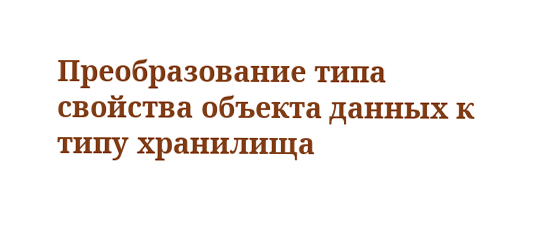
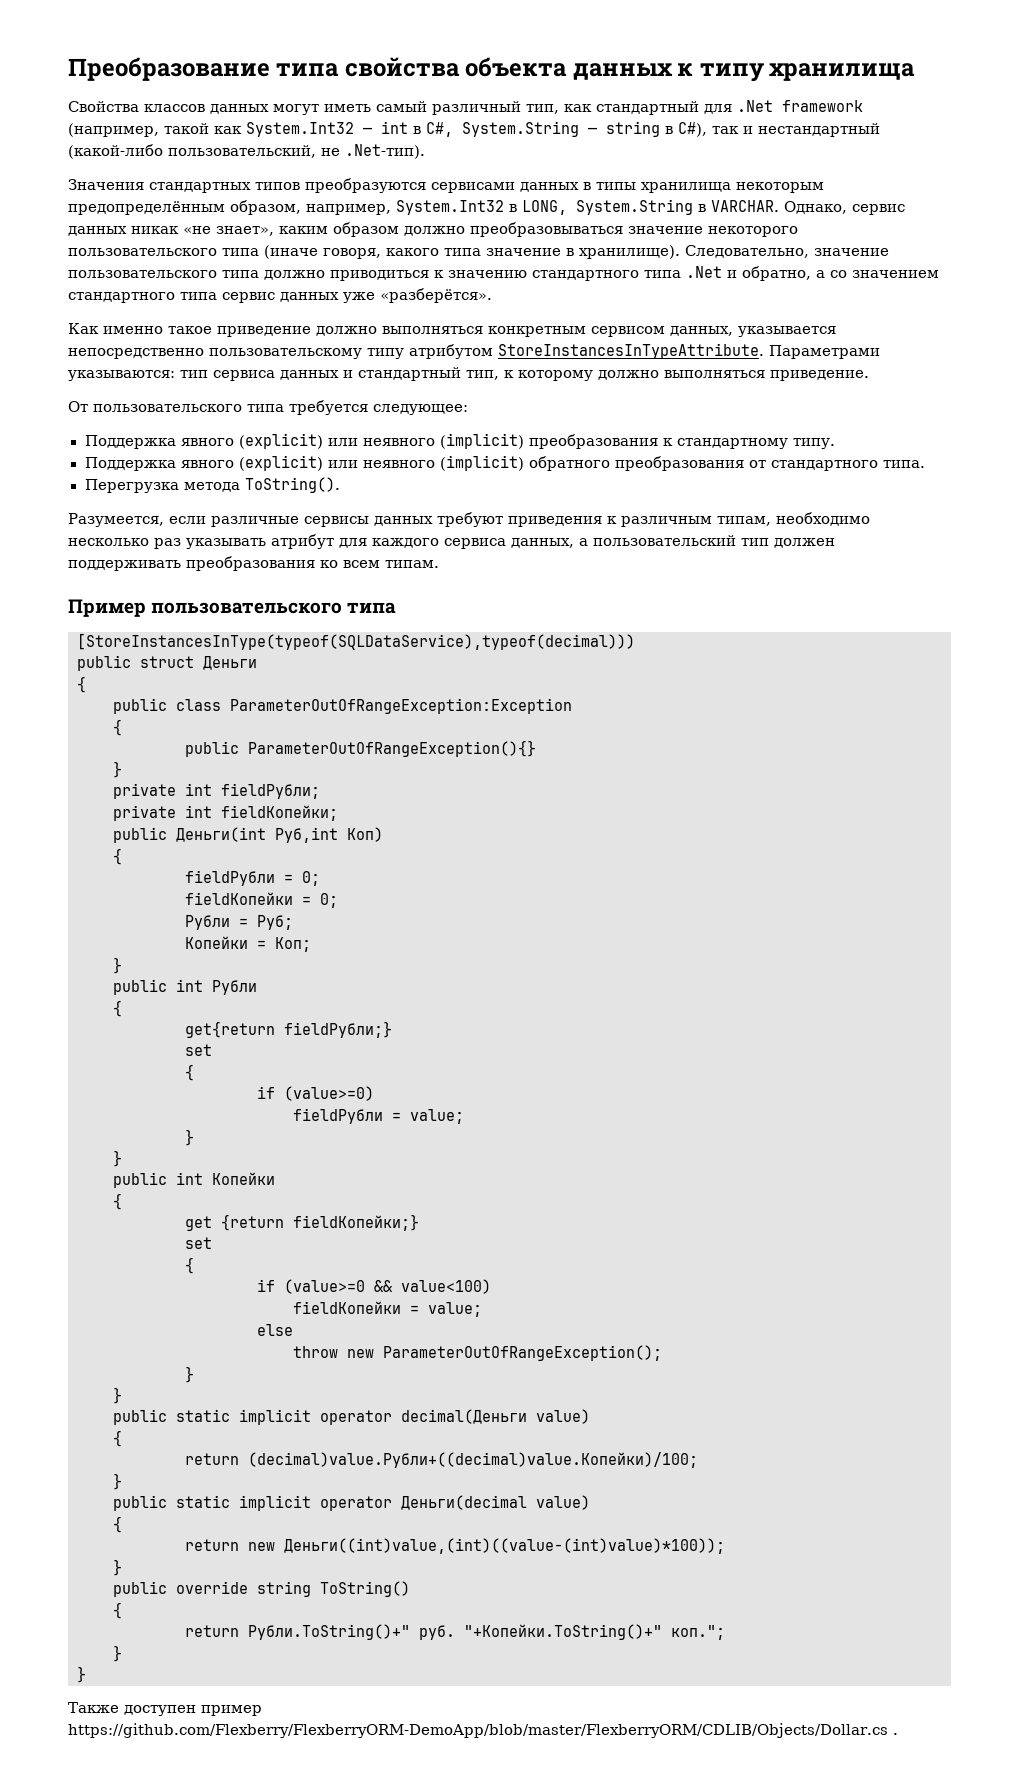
(315, 149) none -> [68,100,863,115] [68,121,880,137] [68,144,425,159] [68,178,824,193] [68,199,905,215] [68,222,798,237] [68,245,889,259] [68,266,939,281] [68,288,492,303] [68,323,836,337] [68,343,880,359] [68,367,869,381] [68,400,468,415] [84,433,835,449] [84,455,925,471] [84,477,340,493] [68,512,870,527] [68,534,835,549] [68,556,439,571] [68,599,397,617] [77,633,635,650] [77,655,257,671] [77,676,86,693] [113,698,572,714] [113,719,122,736] [185,740,536,757] [113,761,122,778] [113,783,320,799] [113,805,338,821] [113,827,383,843] [113,848,122,865] [185,870,320,886] [185,892,338,908] [185,915,293,930] [185,936,311,952] [113,957,122,974] [113,979,257,995] [113,1000,122,1017] [185,1021,392,1038] [185,1044,212,1056] [185,1064,194,1081] [257,1086,374,1101] [293,1108,464,1124] [185,1129,194,1146] [113,1150,122,1167] [113,1172,275,1188] [113,1193,122,1210] [185,1214,419,1231] [185,1237,212,1249] [185,1257,194,1274] [257,1279,491,1294] [293,1301,482,1317] [257,1324,293,1336] [293,1345,662,1361] [185,1366,194,1383] [113,1387,122,1404] [113,1409,590,1425] [113,1430,122,1447] [185,1452,698,1468] [113,1473,122,1490] [113,1495,590,1511] [113,1516,122,1533] [185,1538,725,1554] [113,1559,122,1576] [113,1581,410,1597] [113,1602,122,1619] [185,1624,725,1640] [113,1645,122,1662] [77,1666,86,1683] [68,1702,262,1716] [68,1723,898,1738] // Свойства классов данных могут иметь самый различный тип, как стандартный для .Net framework (например, такой как System.Int32 — int в C#, System.String — string в C#), так и нестандартный (какой-либо пользовательский, не .Net-тип). // Значения стандартных типов преобразуются сервисами данных в типы хранилища некоторым предопределённым образом, например, System.Int32 в LONG, System.String в VARCHAR. Однако, сервис данных никак «не знает», каким образом должно преобразовываться значение некоторого пользовательского типа (иначе говоря, какого типа значение в хранилище). Следовательно, значение пользовательского типа должно приводиться к значению стандартного типа .Net и обратно, а со значением стандартного типа сервис данных уже «разберётся». // Как именно такое приведение должно выполняться конкретным сервисом данных, указывается непосредственно пользовательскому типу атрибутом StoreInstancesInTypeAttribute. Параметрами указываются: тип сервиса данных и стандартный тип, к которому должно выполняться приведение. // От пользовательского типа требуется следующее: // Поддержка явного (explicit) или неявного (implicit) преобразования к стандартному типу. // Поддержка явного (explicit) или неявного (implicit) обратного преобразования от стандартного типа. // Перегрузка метода ToString(). // Разумеется, если различные сервисы данных требуют приведения к различным типам, необходимо несколько раз указывать атрибут для каждого сервиса данных, а пользовательский тип должен поддерживать преобразования ко всем типам. // Пример пользовательского типа // [StoreInstancesInType(typeof(SQLDataService),typeof(decimal))) // public struct Деньги // { // public class ParameterOutOfRangeException:Exception // { // public ParameterOutOfRangeException(){} // } // private int fieldРубли; // private int fieldКопейки; // public Деньги(int Руб,int Коп) // { // fieldРубли = 0; // fieldКопейки = 0; // Рубли = Руб; // Копейки = Коп; // } // public int Рубли // { // get{return fieldРубли;} // set // { // if (value>=0) // fieldРубли = value; // } // } // public int Копейки // { // get {return fieldКопейки;} // set // { // if (value>=0 && value<100) // fieldКопейки = value; // else // throw new ParameterOutOfRangeException(); // } // } // public static implicit operator decimal(Деньги value) // { // return (decimal)value.Рубли+((decimal)value.Копейки)/100; // } // public static implicit operator Деньги(decimal value) // { // return new Деньги((int)value,(int)((value-(int)value)*100)); // } // public override string ToString() // { // return Рубли.ToString()+" руб. "+Копейки.ToString()+" коп."; // } // } // Также доступен пример https://github.com/Flexberry/FlexberryORM-DemoApp/blob/master/FlexberryORM/CDLIB/Objects/Dollar.cs .

